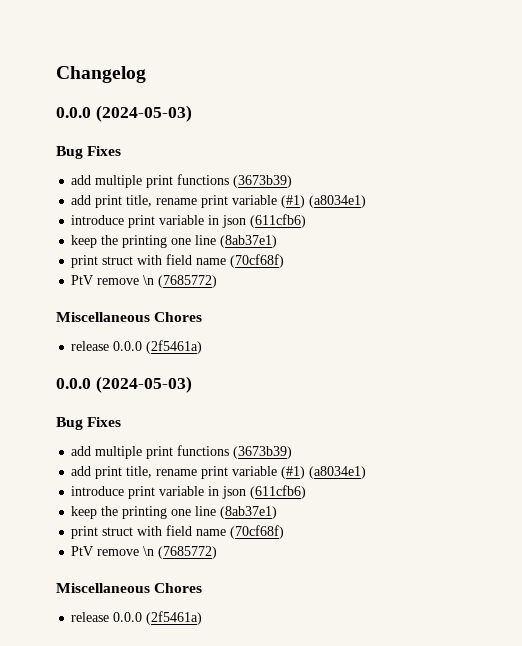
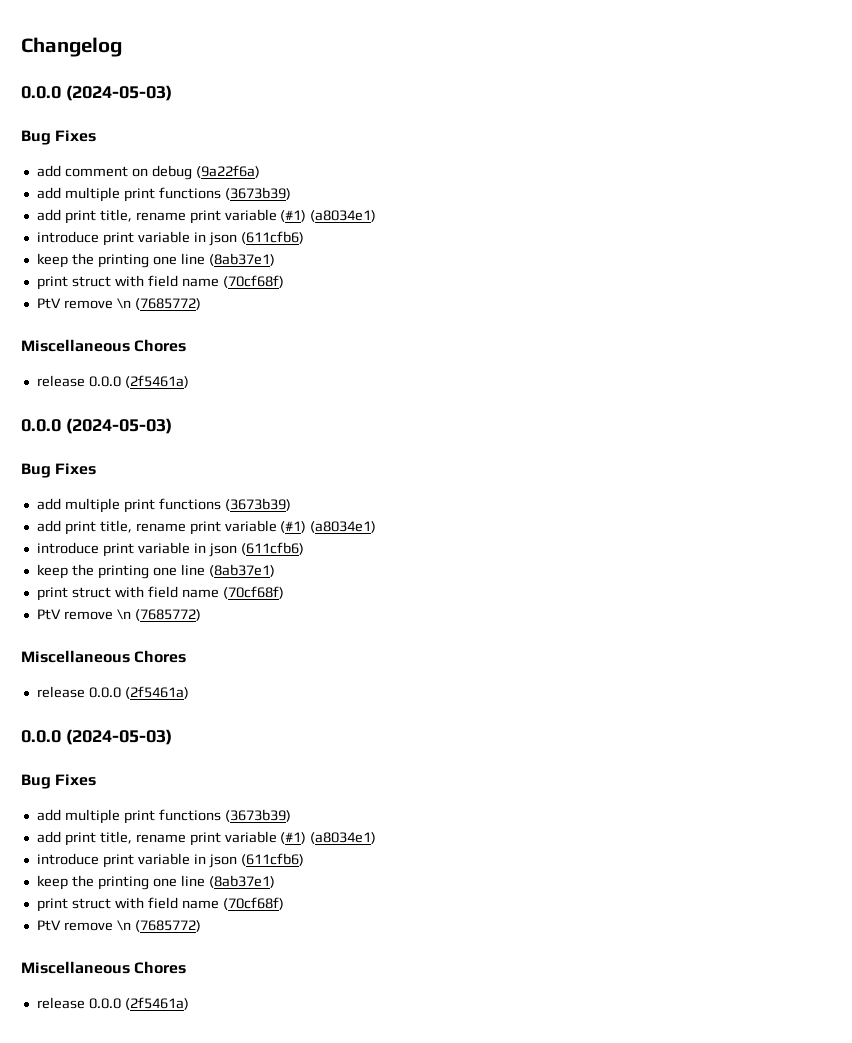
(122, 151) none -> [36,165,260,180] [36,187,291,202] [36,209,377,224] [36,231,304,246] [36,253,275,268] [36,275,284,290] [36,298,201,310] [21,339,187,352] [36,375,189,388] [21,418,172,434] [21,463,97,478] // add comment on debug (9a22f6a) // add multiple print functions (3673b39) // add print title, rename print variable (#1) (a8034e1) // introduce print variable in json (611cfb6) // keep the printing one line (8ab37e1) // print struct with field name (70cf68f) // PtV remove \n (7685772) // Miscellaneous Chores // release 0.0.0 (2f5461a) // 0.0.0 (2024-05-03) // Bug Fixes

